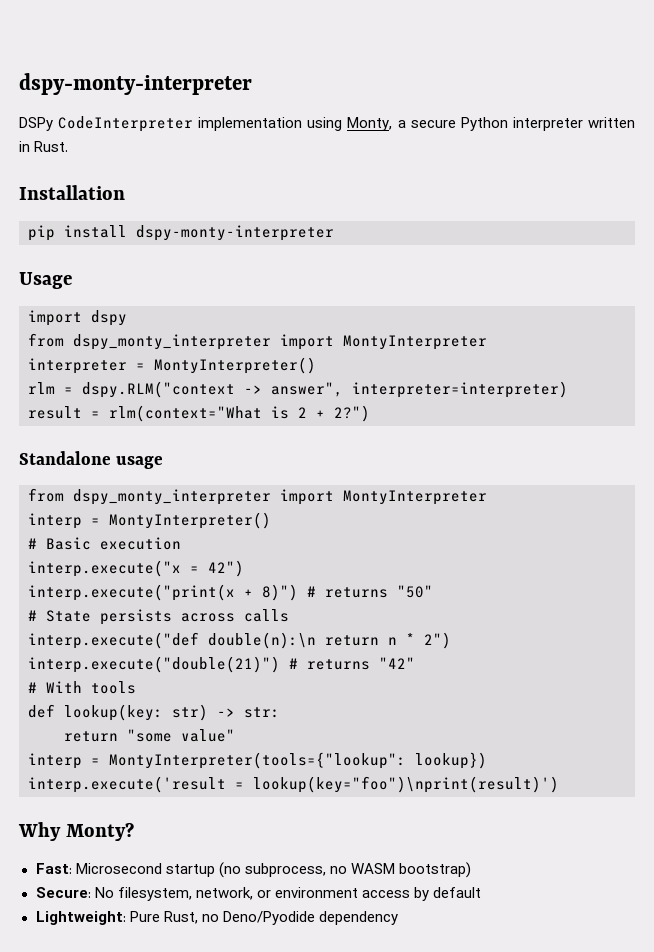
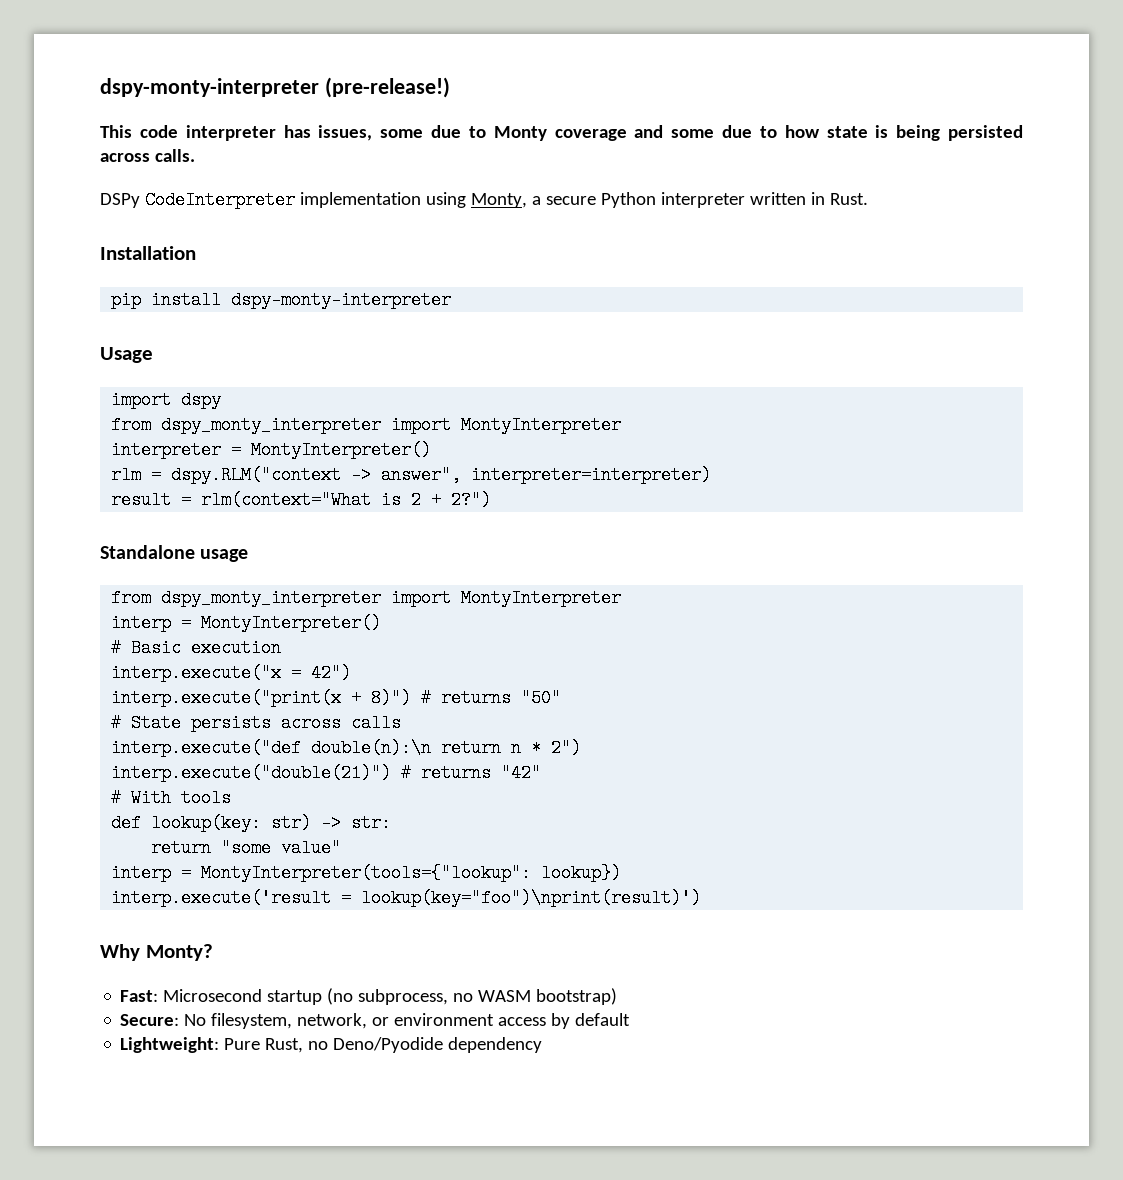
[19,73,252,95] dspy-monty-interpreter -> [100,77,450,98] [100,125,1024,141] [100,149,195,162] dspy-monty-interpreter (pre-release!) // This code interpreter has issues, some due to Monty coverage and some due to how state is being persisted across calls.

